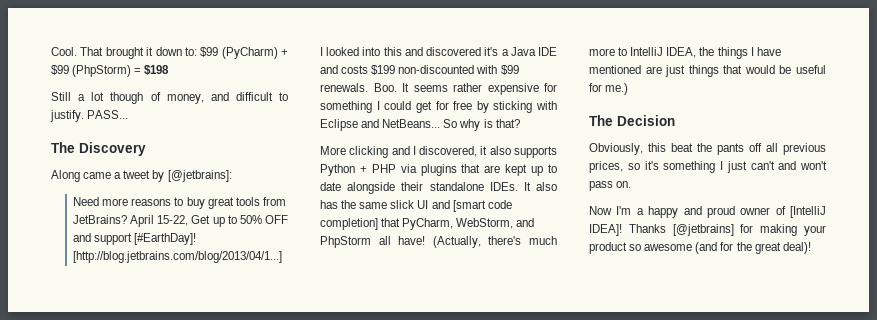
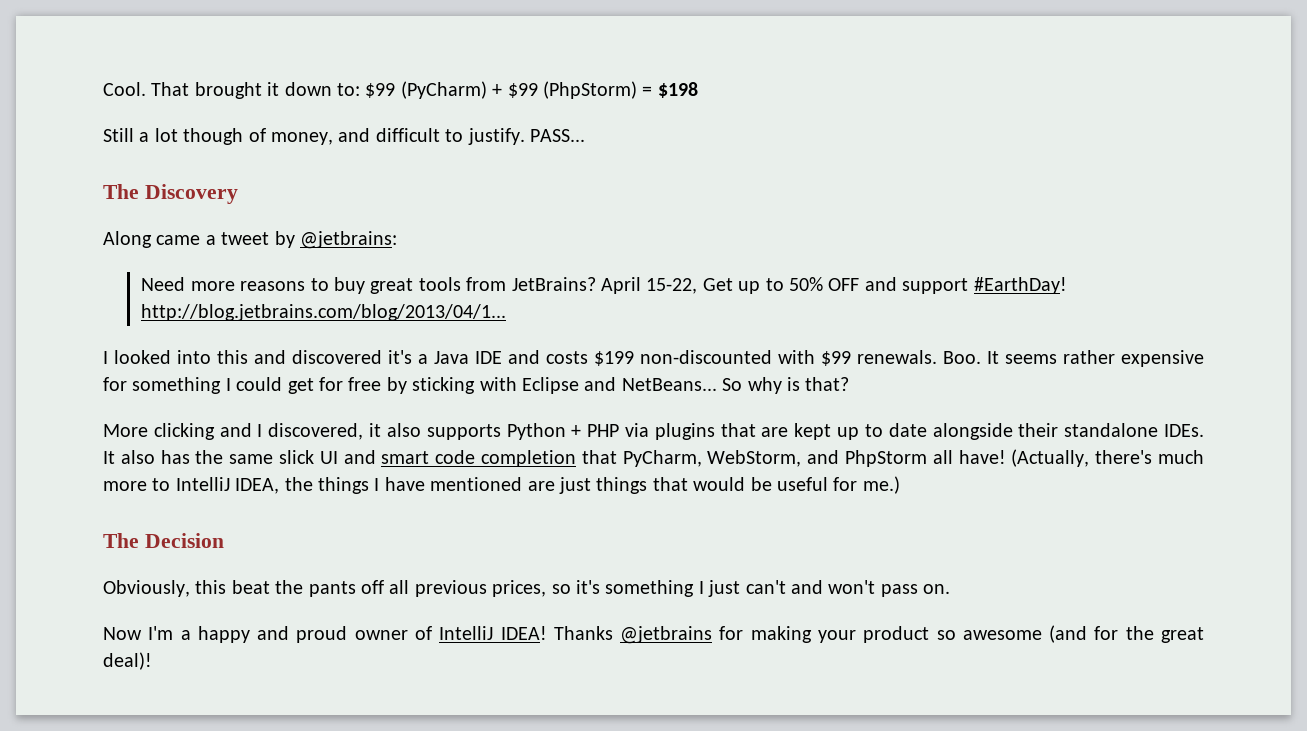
[167,170,232,182] [@jetbrains]: -> [300,231,397,249] @jetbrains:
[134,233,197,245] [73,251,283,263] [#EarthDay]! [http://blog.jetbrains.com/blog/2013/04/1...] -> [973,277,1067,294] [141,304,507,321] #EarthDay! http://blog.jetbrains.com/blog/2013/04/1...
[452,200,512,212] [320,218,378,230] [smart code completion] -> [381,450,576,467] smart code completion
[790,206,826,218] [589,224,734,236] [IntelliJ IDEA]! Thanks [@jetbrains] -> [439,626,713,644] IntelliJ IDEA! Thanks @jetbrains

